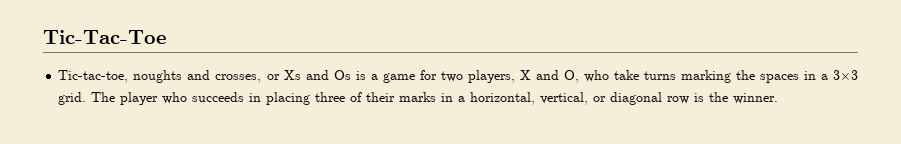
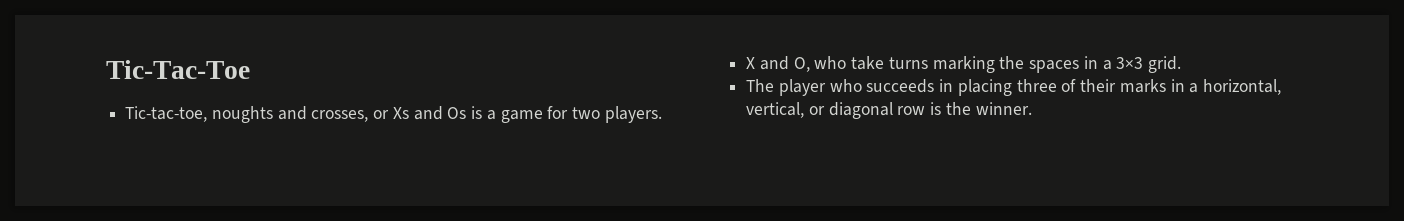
[467,70,515,83] players, -> [604,106,662,123] players. //
(87, 98) none -> (1181, 64) //

